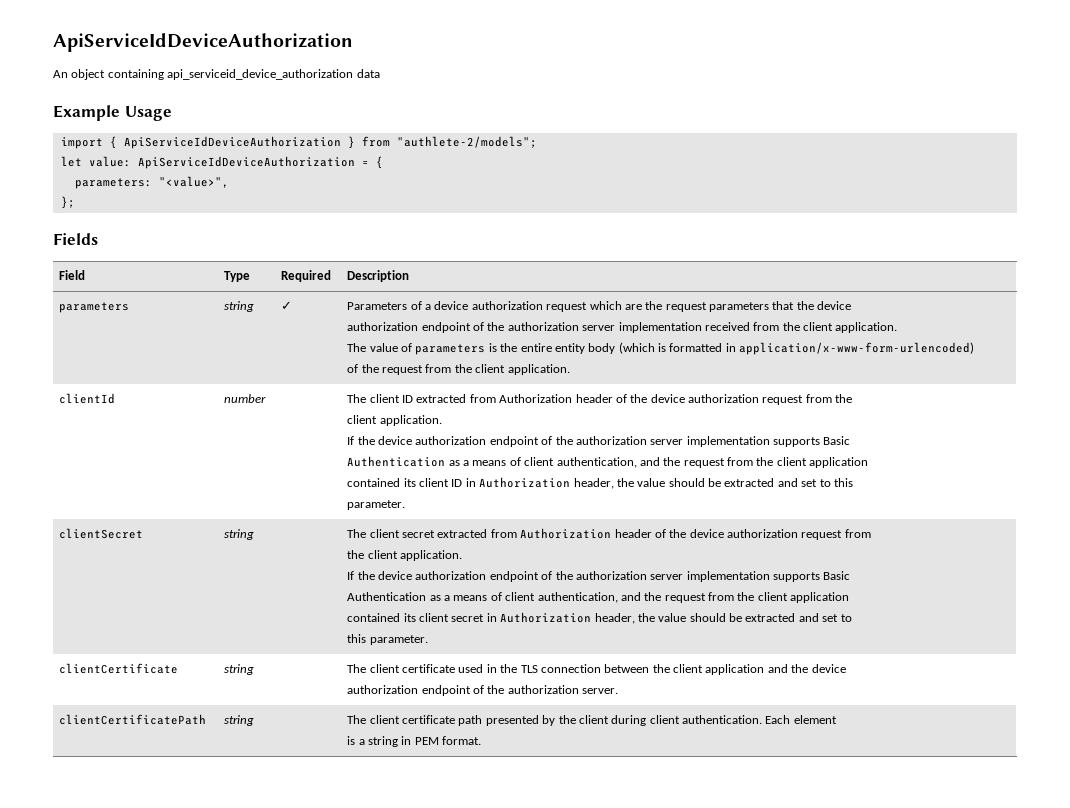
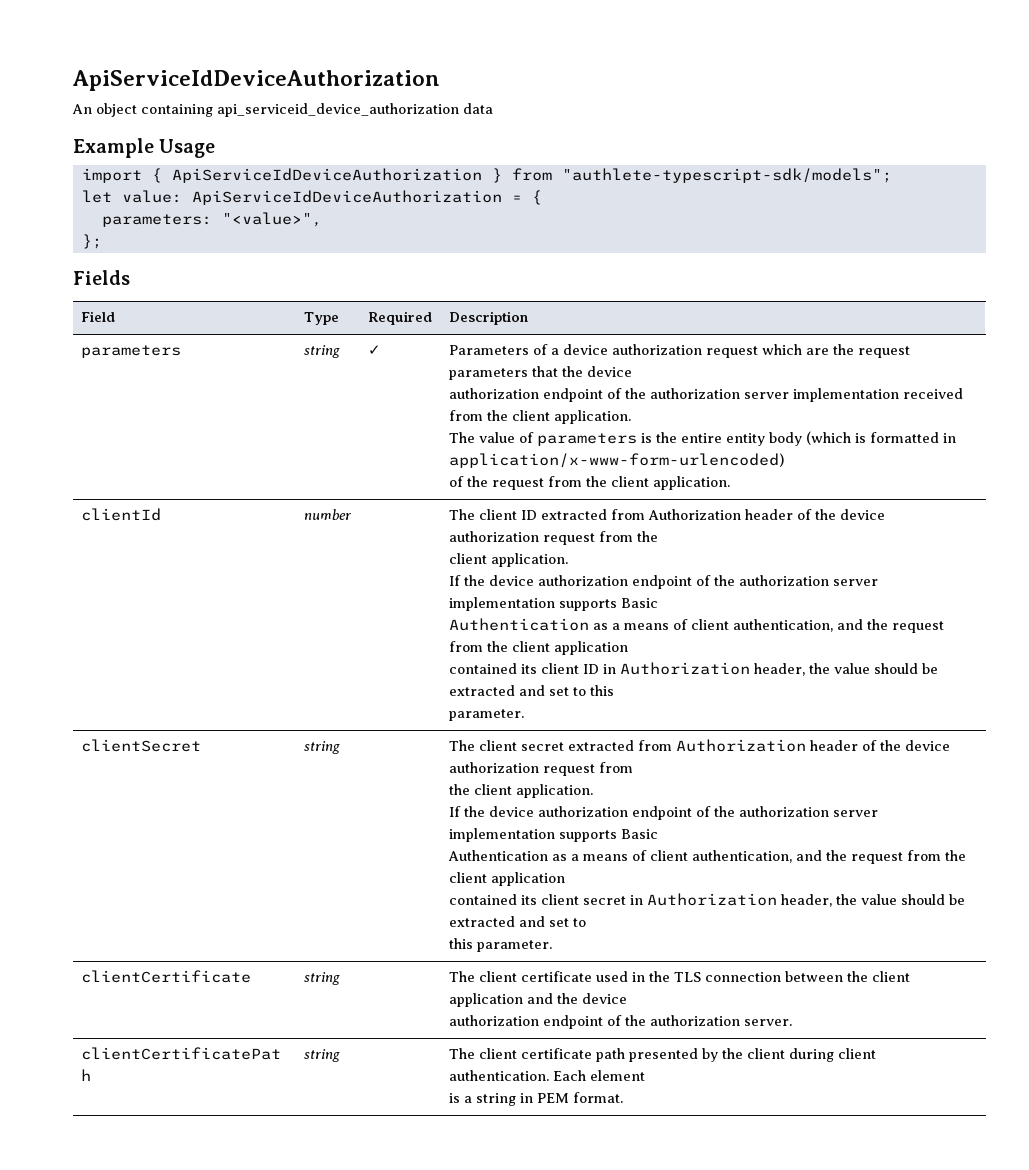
[396,136,537,148] "authlete-2/models"; -> [561,168,892,183] "authlete-typescript-sdk/models";

